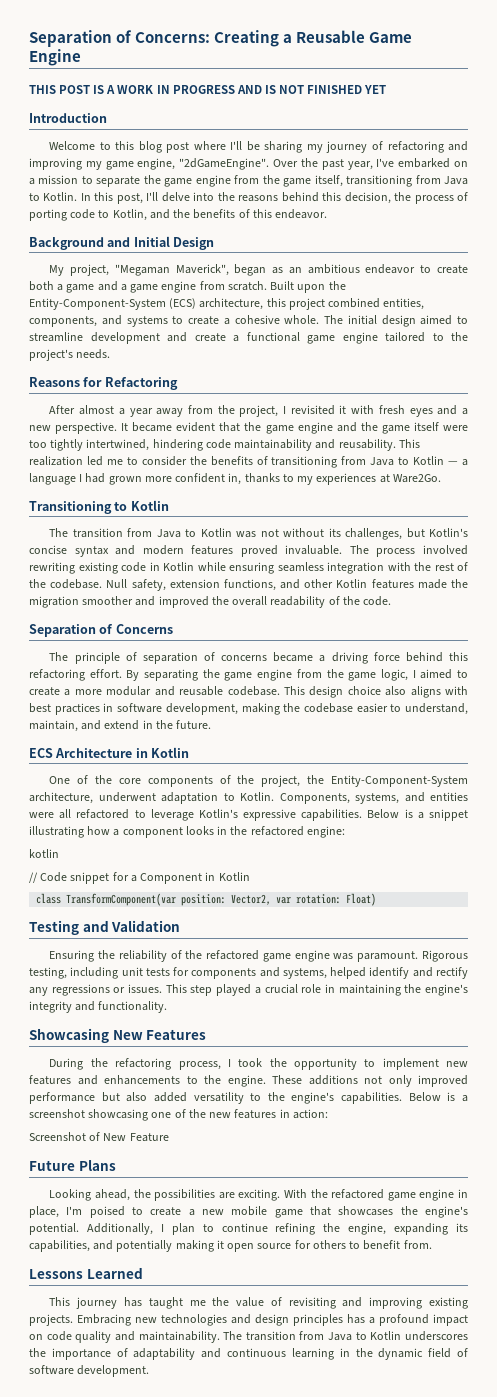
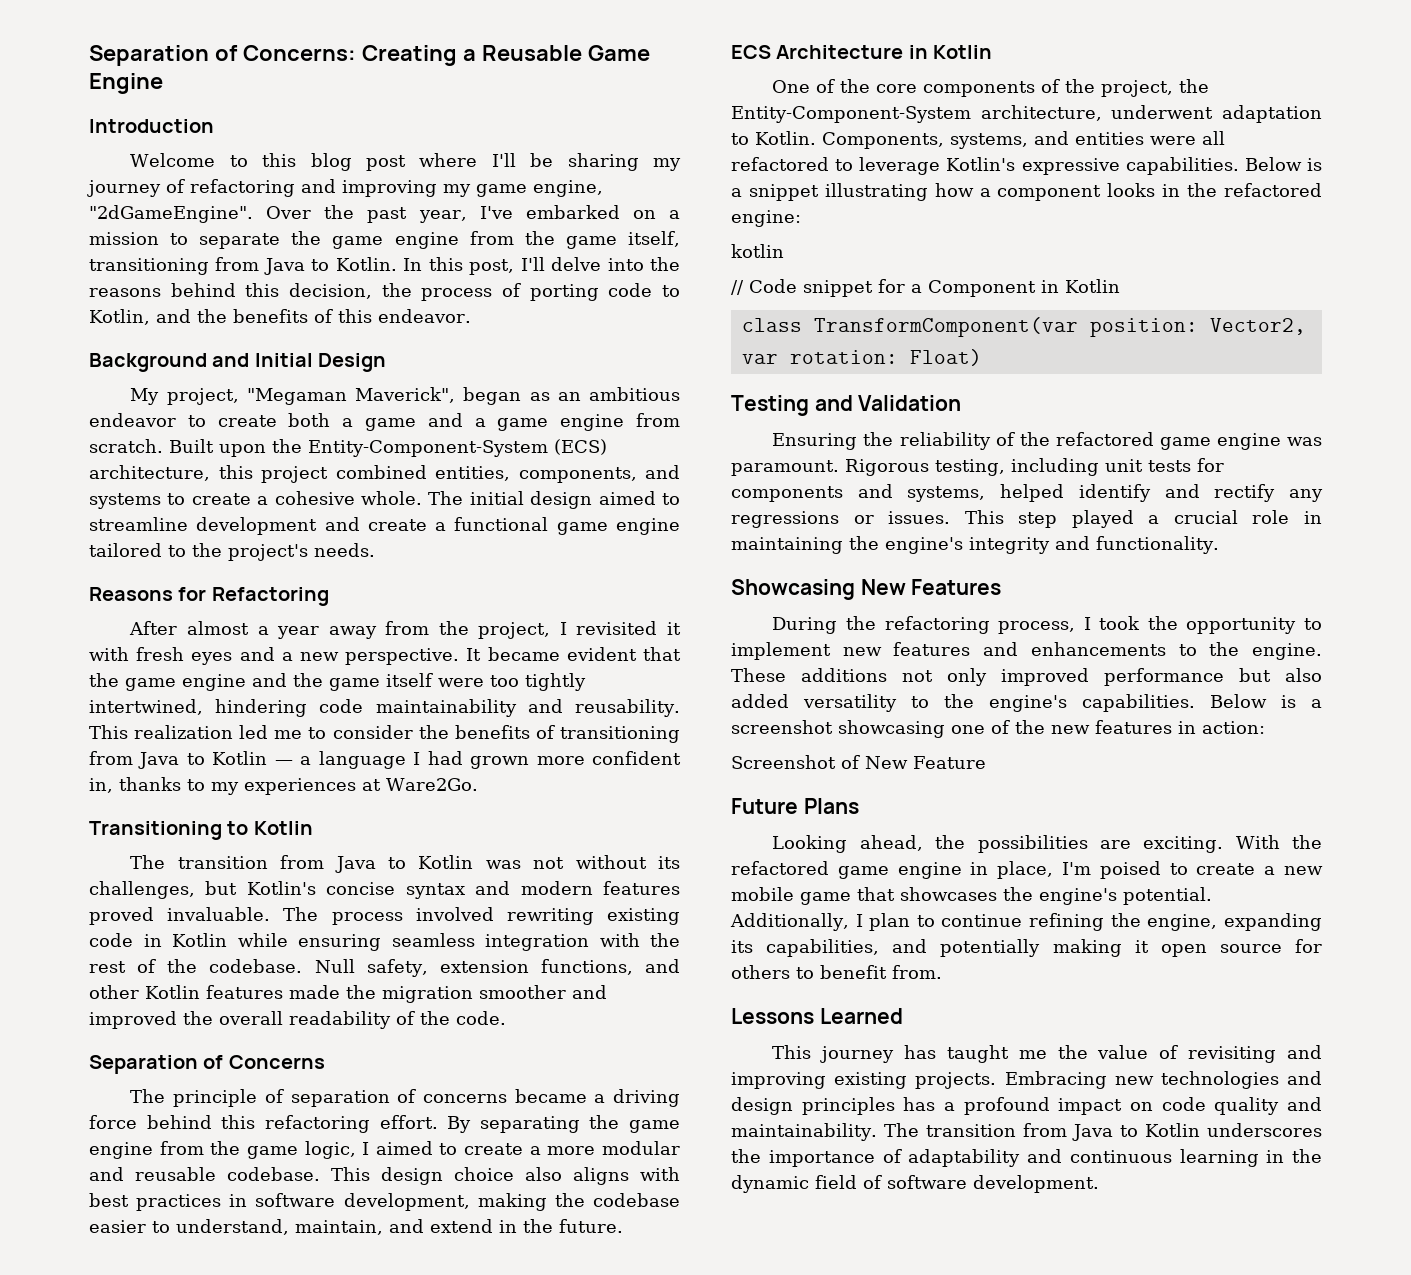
[29,85,387,94] // THIS POST IS A WORK IN PROGRESS AND IS NOT FINISHED YET -> (163, 83) none

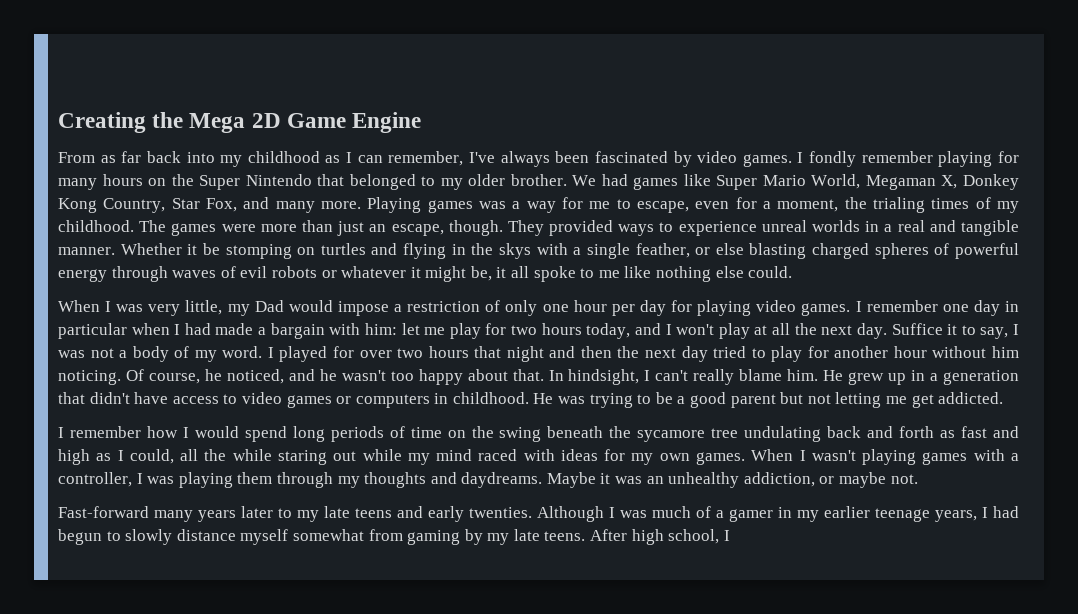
[89,45,650,66] [89,73,163,94] [89,119,214,133] [130,153,681,171] [87,179,603,197] [89,205,680,223] [89,231,680,249] [89,257,680,275] [89,283,680,301] [89,309,471,325] [89,353,387,372] [130,387,680,405] [89,413,680,431] [89,439,607,457] [89,465,680,483] [89,491,680,509] [89,517,680,535] [89,543,375,561] [89,587,329,606] [129,621,681,639] [89,647,681,665] [89,673,586,691] [89,699,681,717] [89,725,680,743] [89,751,681,769] [89,777,478,795] [89,821,313,840] [130,855,680,873] [89,881,680,899] [89,907,680,925] [89,933,680,951] [89,959,680,977] [89,985,607,1003] [89,1011,506,1029] [89,1055,325,1074] [130,1089,681,1107] [89,1115,680,1133] [89,1141,680,1159] [89,1167,680,1185] [89,1193,680,1211] [89,1219,623,1235] [731,45,993,59] [772,79,1210,97] [731,105,1322,123] [731,131,1225,149] [731,157,1322,175] [731,183,1322,201] [731,210,801,227] [731,244,784,258] [731,279,1120,297] [741,317,1306,337] [741,349,982,366] [731,395,962,416] [772,432,1322,450] [731,458,1224,476] [731,484,1323,502] [731,510,1322,528] [731,536,1219,554] [731,579,1002,600] [772,616,1322,634] [731,642,1322,660] [731,668,1322,686] [731,694,1322,712] [731,720,1265,738] [731,755,986,769] [731,798,859,814] [772,835,1322,853] [731,861,1323,879] [731,887,1212,905] [730,913,1322,931] [731,939,1322,957] [731,965,942,979] [731,1008,903,1024] [772,1045,1322,1063] [731,1071,1322,1089] [731,1097,1322,1115] [731,1123,1322,1141] [731,1149,1322,1167] [731,1175,1099,1193] Separation of Concerns: Creating a Reusable Game Engine // Introduction // Welcome to this blog post where I'll be sharing my journey of refactoring and improving my game engine, "2dGameEngine". Over the past year, I've embarked on a mission to separate the game engine from the game itself, transitioning from Java to Kotlin. In this post, I'll delve into the reasons behind this decision, the process of porting code to Kotlin, and the benefits of this endeavor. // Background and Initial Design // My project, "Megaman Maverick", began as an ambitious endeavor to create both a game and a game engine from scratch. Built upon the Entity-Component-System (ECS) architecture, this project combined entities, components, and systems to create a cohesive whole. The initial design aimed to streamline development and create a functional game engine tailored to the project's needs. // Reasons for Refactoring // After almost a year away from the project, I revisited it with fresh eyes and a new perspective. It became evident that the game engine and the game itself were too tightly intertwined, hindering code maintainability and reusability. This realization led me to consider the benefits of transitioning from Java to Kotlin — a language I had grown more confident in, thanks to my experiences at Ware2Go. // Transitioning to Kotlin // The transition from Java to Kotlin was not without its challenges, but Kotlin's concise syntax and modern features proved invaluable. The process involved rewriting existing code in Kotlin while ensuring seamless integration with the rest of the codebase. Null safety, extension functions, and other Kotlin features made the migration smoother and improved the overall readability of the code. // Separation of Concerns // The principle of separation of concerns became a driving force behind this refactoring effort. By separating the game engine from the game logic, I aimed to create a more modular and reusable codebase. This design choice also aligns with best practices in software development, making the codebase easier to understand, maintain, and extend in the future. // ECS Architecture in Kotlin // One of the core components of the project, the Entity-Component-System architecture, underwent adaptation to Kotlin. Components, systems, and entities were all refactored to leverage Kotlin's expressive capabilities. Below is a snippet illustrating how a component looks in the refactored engine: // kotlin // // Code snippet for a Component in Kotlin // class TransformComponent(var position: Vector2, var rotation: Float) // Testing and Validation // Ensuring the reliability of the refactored game engine was paramount. Rigorous testing, including unit tests for components and systems, helped identify and rectify any regressions or issues. This step played a crucial role in maintaining the engine's integrity and functionality. // Showcasing New Features // During the refactoring process, I took the opportunity to implement new features and enhancements to the engine. These additions not only improved performance but also added versatility to the engine's capabilities. Below is a screenshot showcasing one of the new features in action: // Screenshot of New Feature // Future Plans // Looking ahead, the possibilities are exciting. With the refactored game engine in place, I'm poised to create a new mobile game that showcases the engine's potential. Additionally, I plan to continue refining the engine, expanding its capabilities, and potentially making it open source for others to benefit from. // Lessons Learned // This journey has taught me the value of revisiting and improving existing projects. Embracing new technologies and design principles has a profound impact on code quality and maintainability. The transition from Java to Kotlin underscores the importance of adaptability and continuous learning in the dynamic field of software development. -> [58,112,422,133] [58,151,1019,167] [58,174,1019,190] [58,197,1020,213] [58,220,1019,236] [58,243,1019,259] [58,266,793,282] [58,300,1020,316] [58,323,1020,339] [58,346,1019,362] [58,369,1020,385] [58,392,1004,408] [58,426,1019,442] [58,449,1019,465] [58,472,918,488] [58,506,1019,522] [58,529,730,545] Creating the Mega 2D Game Engine // From as far back into my childhood as I can remember, I've always been fascinated by video games. I fondly remember playing for many hours on the Super Nintendo that belonged to my older brother. We had games like Super Mario World, Megaman X, Donkey Kong Country, Star Fox, and many more. Playing games was a way for me to escape, even for a moment, the trialing times of my childhood. The games were more than just an escape, though. They provided ways to experience unreal worlds in a real and tangible manner. Whether it be stomping on turtles and flying in the skys with a single feather, or else blasting charged spheres of powerful energy through waves of evil robots or whatever it might be, it all spoke to me like nothing else could. // When I was very little, my Dad would impose a restriction of only one hour per day for playing video games. I remember one day in particular when I had made a bargain with him: let me play for two hours today, and I won't play at all the next day. Suffice it to say, I was not a body of my word. I played for over two hours that night and then the next day tried to play for another hour without him noticing. Of course, he noticed, and he wasn't too happy about that. In hindsight, I can't really blame him. He grew up in a generation that didn't have access to video games or computers in childhood. He was trying to be a good parent but not letting me get addicted. // I remember how I would spend long periods of time on the swing beneath the sycamore tree undulating back and forth as fast and high as I could, all the while staring out while my mind raced with ideas for my own games. When I wasn't playing games with a controller, I was playing them through my thoughts and daydreams. Maybe it was an unhealthy addiction, or maybe not. // Fast-forward many years later to my late teens and early twenties. Although I was much of a gamer in my earlier teenage years, I had begun to slowly distance myself somewhat from gaming by my late teens. After high school, I

